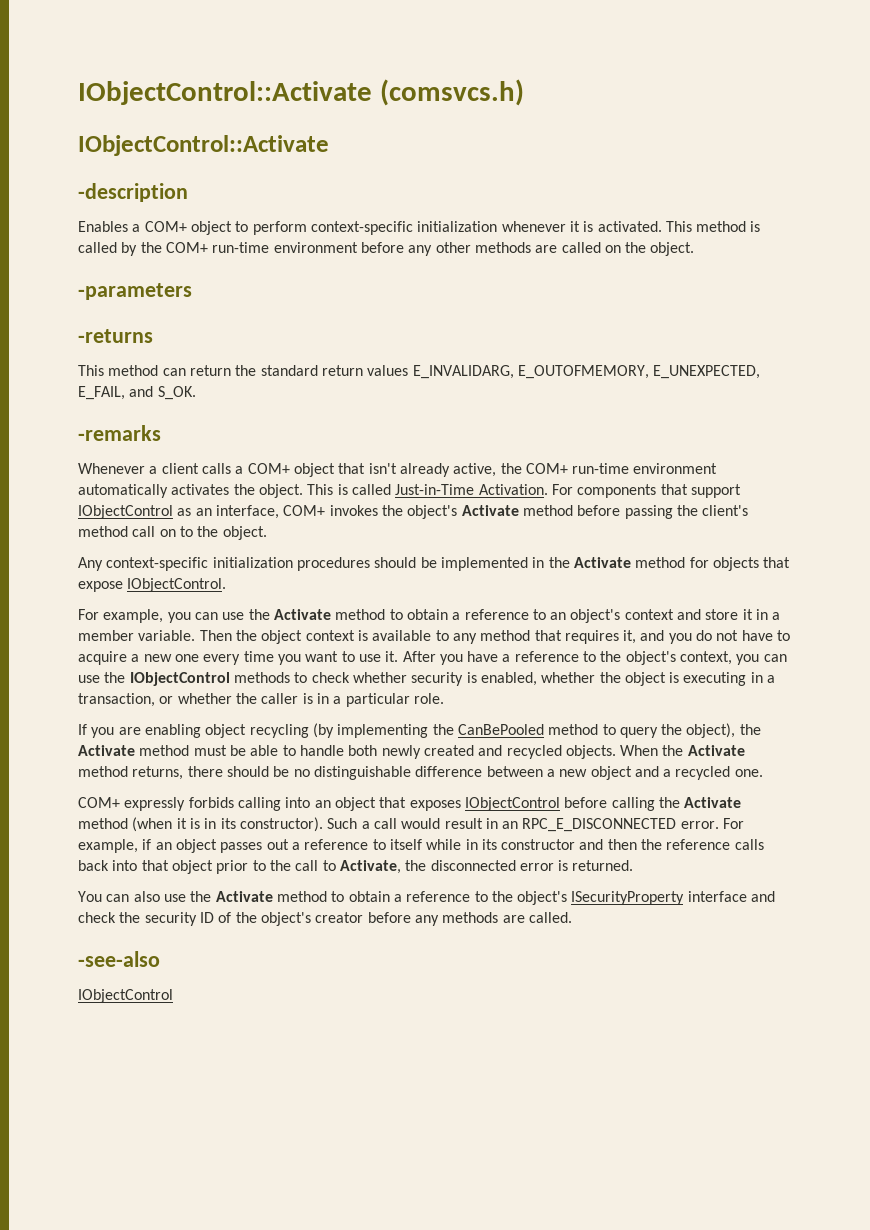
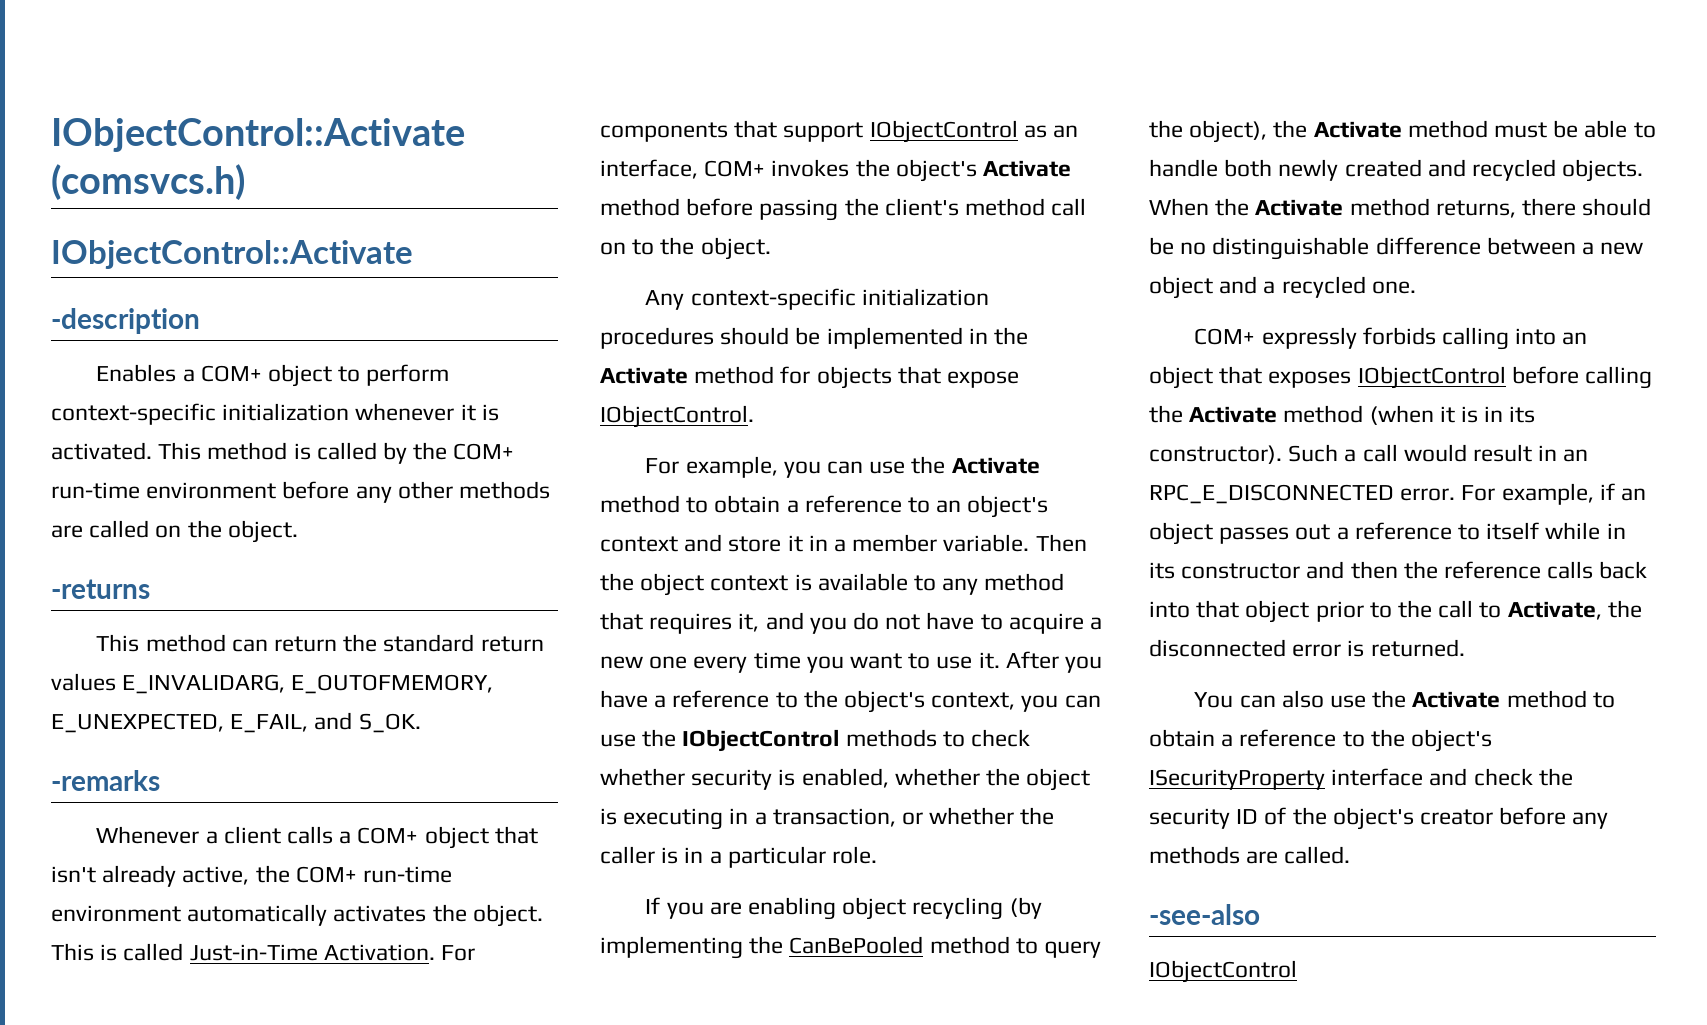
[78,283,192,300] // -parameters -> (298, 531) none

